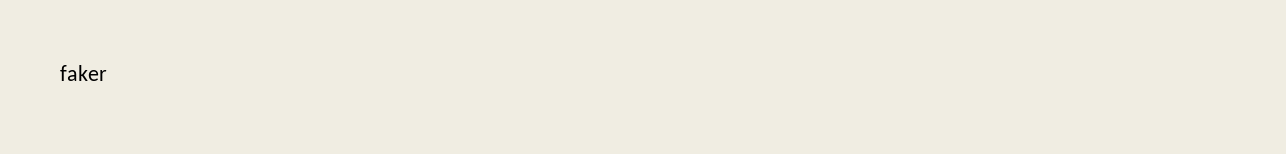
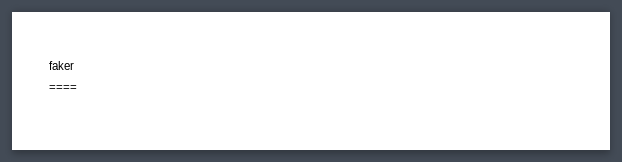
(107, 73) none -> [49,85,77,91] // ====

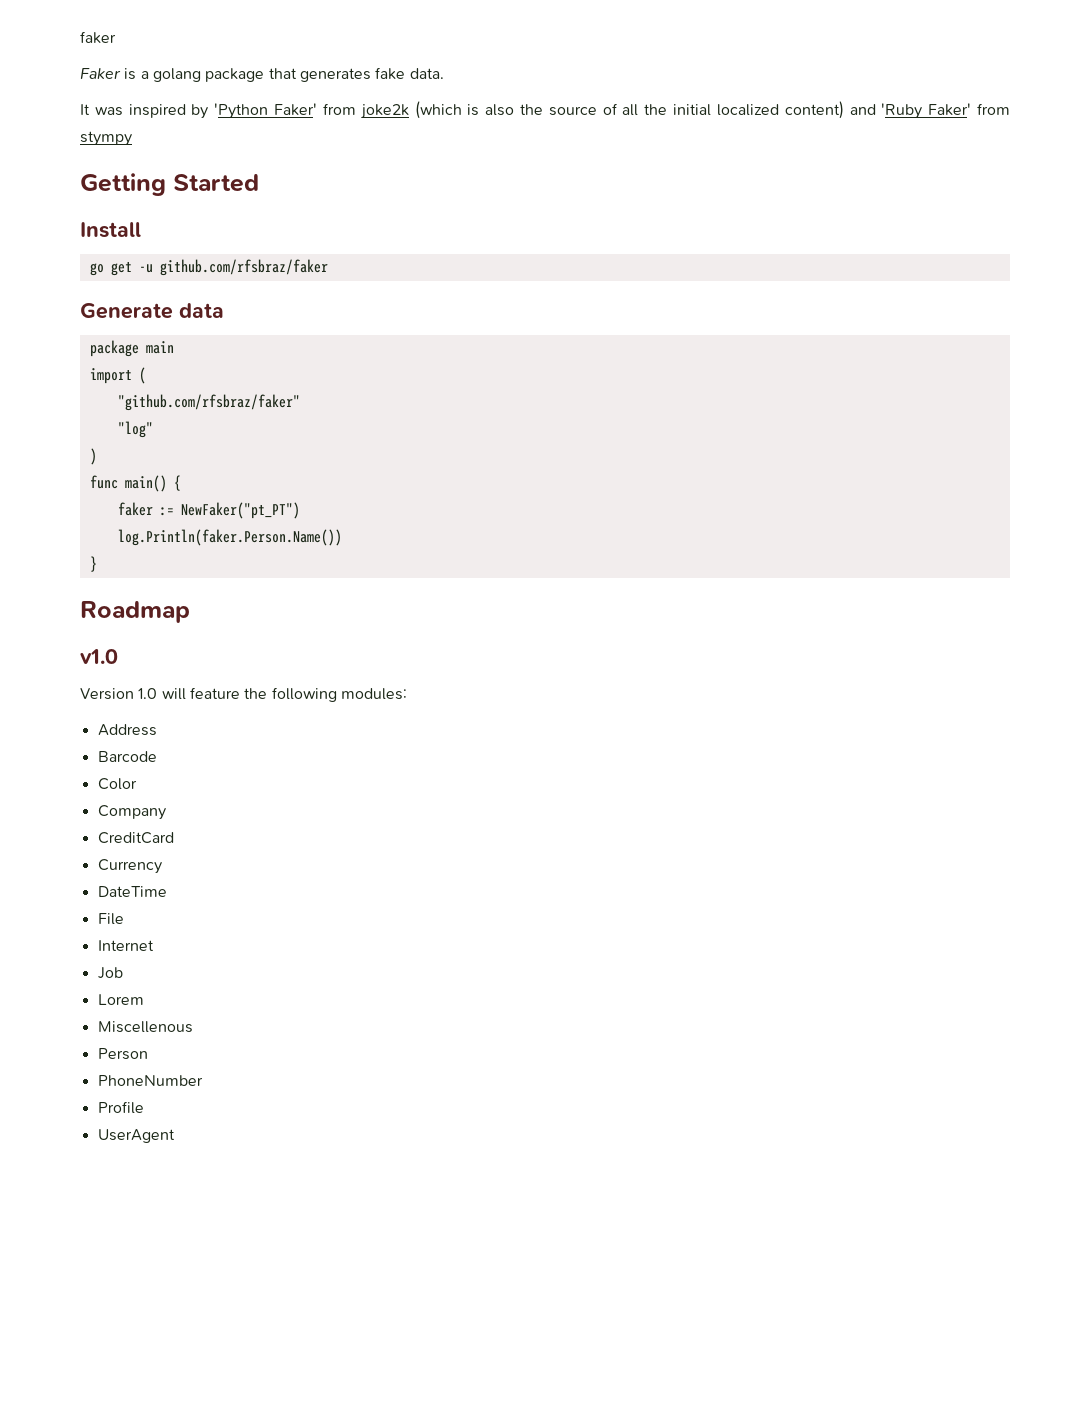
[49,85,77,91] ==== -> [80,67,444,82] [80,101,1011,119] [80,131,132,146] [80,173,259,196] [80,222,141,238] [89,259,328,276] [80,303,224,319] [89,340,174,357] [89,367,146,384] [117,394,300,411] [117,421,153,438] [89,448,97,465] [89,475,181,492] [117,502,300,519] [117,529,342,546] [89,556,97,572] [80,601,190,623] [80,649,118,664] [80,687,407,702] [97,724,157,736] [97,751,157,762] [97,778,137,790] [97,805,166,820] [97,832,174,844] [97,859,162,874] [97,886,167,897] [97,913,124,925] [97,940,154,951] [97,967,123,979] [97,994,144,1005] [97,1021,193,1033] [97,1048,148,1060] [97,1075,203,1086] [97,1101,144,1114] [97,1129,175,1143] Faker is a golang package that generates fake data. // It was inspired by 'Python Faker' from joke2k (which is also the source of all the initial localized content) and 'Ruby Faker' from stympy // Getting Started // Install // go get -u github.com/rfsbraz/faker // Generate data // package main // import ( // "github.com/rfsbraz/faker" // "log" // ) // func main() { // faker := NewFaker("pt_PT") // log.Println(faker.Person.Name()) // } // Roadmap // v1.0 // Version 1.0 will feature the following modules: // Address // Barcode // Color // Company // CreditCard // Currency // DateTime // File // Internet // Job // Lorem // Miscellenous // Person // PhoneNumber // Profile // UserAgent

